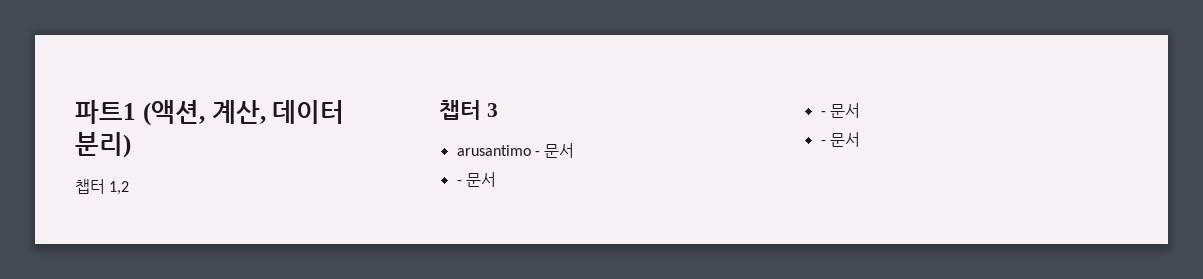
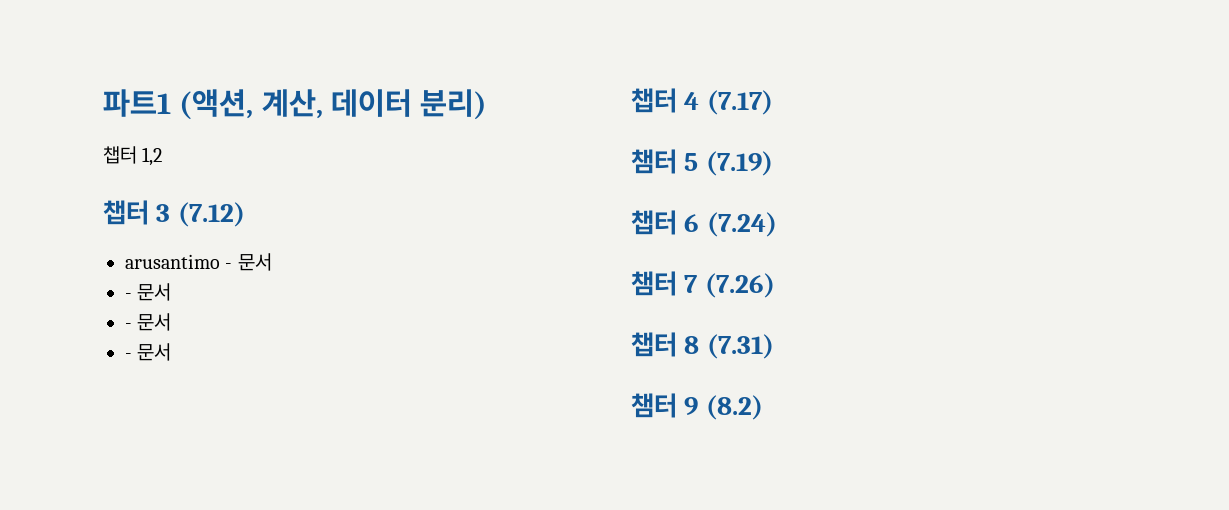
(498, 110) none -> [177,202,245,227] (7.12)
(860, 139) none -> [631,88,773,115] [631,149,773,176] [631,210,777,237] [631,271,775,298] [631,332,774,359] [631,393,763,420] // 챕터 4 (7.17) // 챔터 5 (7.19) // 챕터 6 (7.24) // 챔터 7 (7.26) // 챕터 8 (7.31) // 챔터 9 (8.2)

